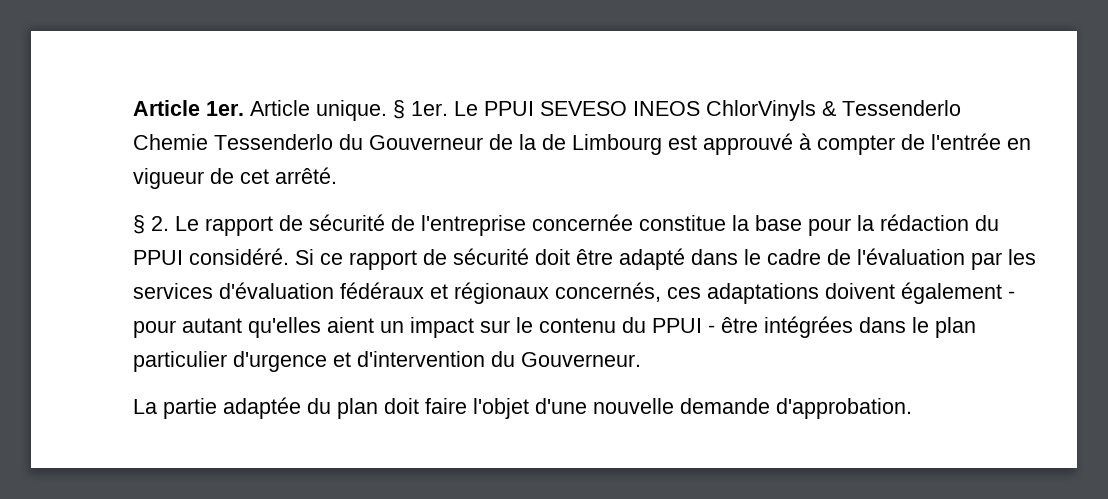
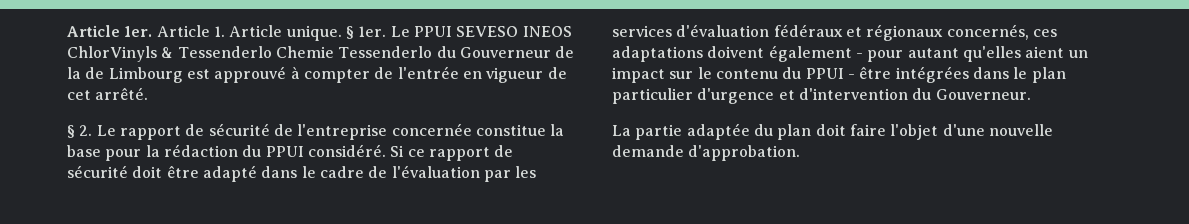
(310, 108) none -> [213,25,283,37] 1. Article

